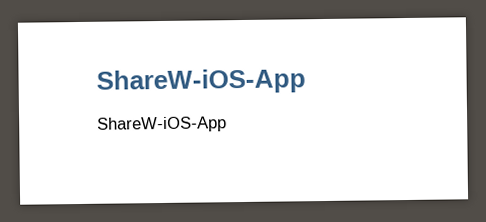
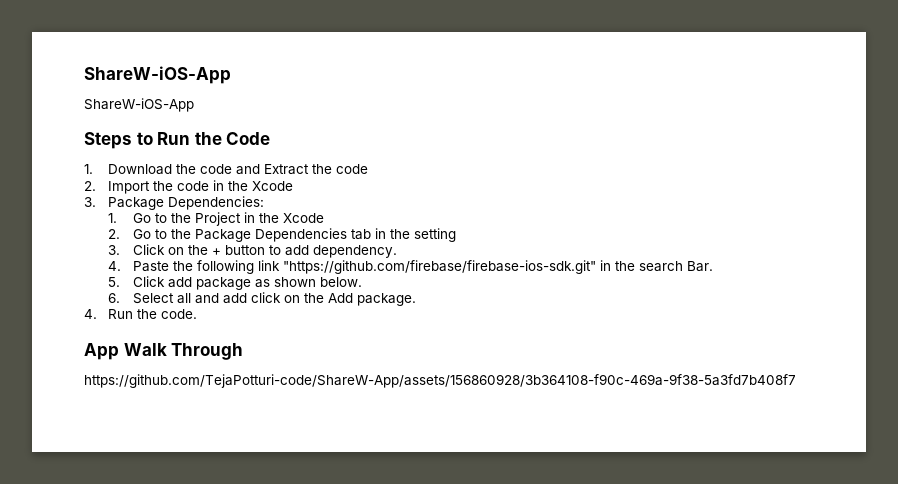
(227, 124) none -> [84,132,271,149] [84,164,369,175] [84,180,294,194] [84,196,265,210] [108,212,324,226] [108,228,456,242] [108,244,397,258] [108,260,713,274] [108,276,362,290] [108,292,416,306] [84,309,198,319] [84,343,244,360] [84,374,796,388] // Steps to Run the Code // 1. Download the code and Extract the code // 2. Import the code in the Xcode // 3. Package Dependencies: // 1. Go to the Project in the Xcode // 2. Go to the Package Dependencies tab in the setting // 3. Click on the + button to add dependency. // 4. Paste the following link "https://github.com/firebase/firebase-ios-sdk.git" in the search Bar. // 5. Click add package as shown below. // 6. Select all and add click on the Add package. // 4. Run the code. // App Walk Through // https://github.com/TejaPotturi-code/ShareW-App/assets/156860928/3b364108-f90c-469a-9f38-5a3fd7b408f7

